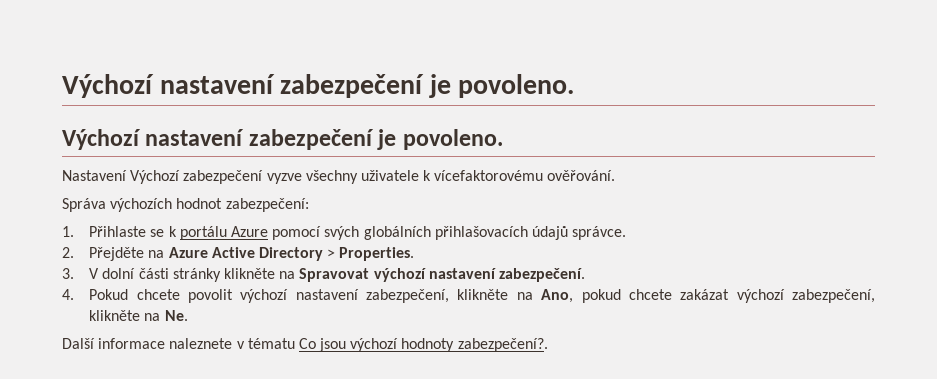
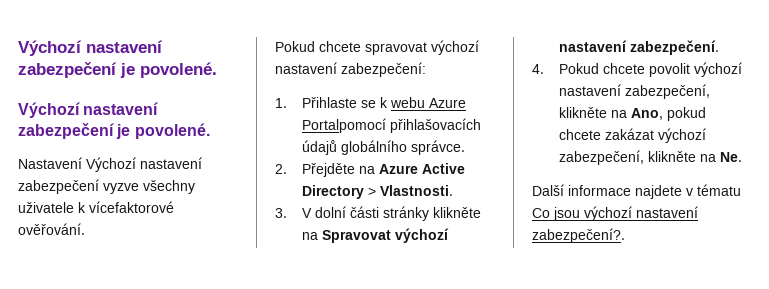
[62,74,575,98] [62,129,503,150] Výchozí nastavení zabezpečení je povoleno. // Výchozí nastavení zabezpečení je povoleno. -> [18,40,163,56] [18,62,217,78] [18,102,159,118] [18,123,210,139] Výchozí nastavení zabezpečení je povolené. // Výchozí nastavení zabezpečení je povolené.
(181, 177) none -> [140,157,202,169] nastavení
[434,170,544,181] vícefaktorovému -> [89,201,174,213] vícefaktorové
[62,198,223,212] Správa výchozích hodnot -> [275,40,479,55] [275,62,337,74] Pokud chcete spravovat výchozí nastavení
[179,226,431,240] portálu Azure pomocí svých globálních -> [389,97,466,108] [301,118,386,133] webu Azure Portalpomocí
(568, 233) none -> [340,140,407,155] globálního
[339,247,415,261] Properties. -> [379,185,453,196] Vlastnosti.
[169,338,233,349] naleznete -> [635,185,682,199] najdete
[401,338,455,352] hodnoty -> [636,206,698,218] nastavení

